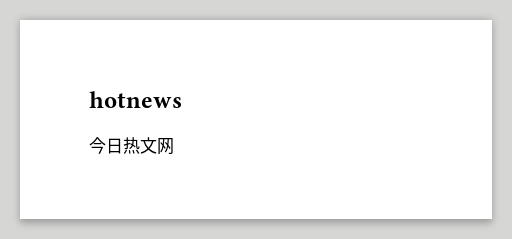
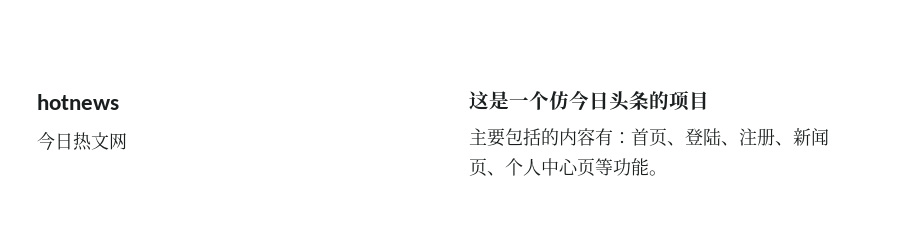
(174, 146) none -> [469,90,709,111] [469,128,829,147] [469,158,667,177] // 这是一个仿今日头条的项目 // 主要包括的内容有：首页、登陆、注册、新闻页、个人中心页等功能。

